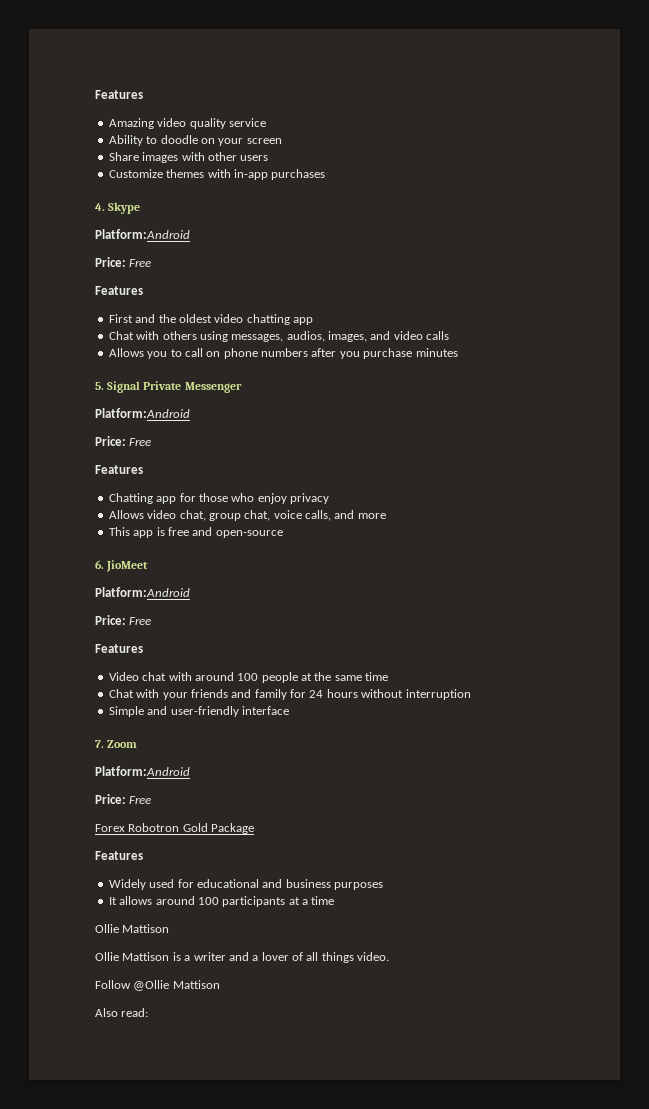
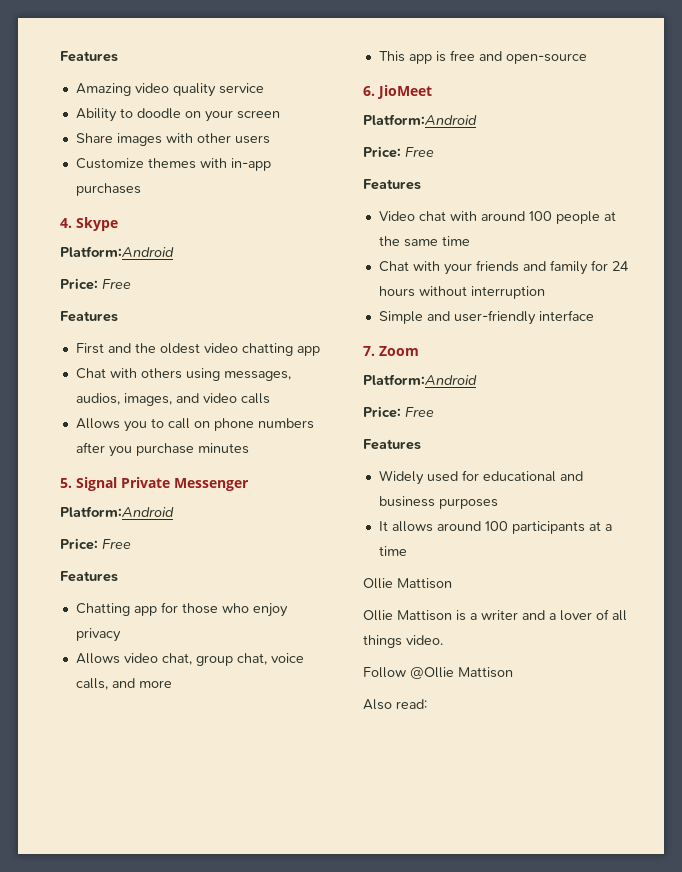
[95,823,255,834] // Forex Robotron Gold Package -> (434, 412) none

